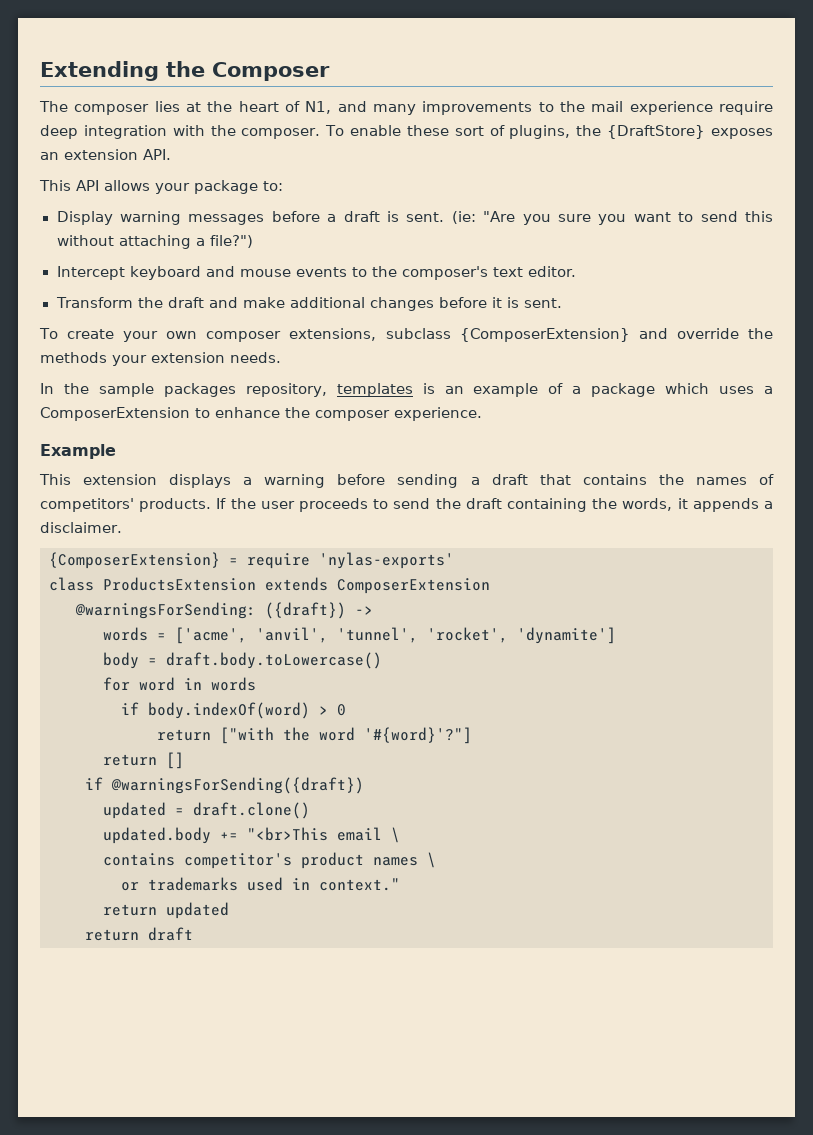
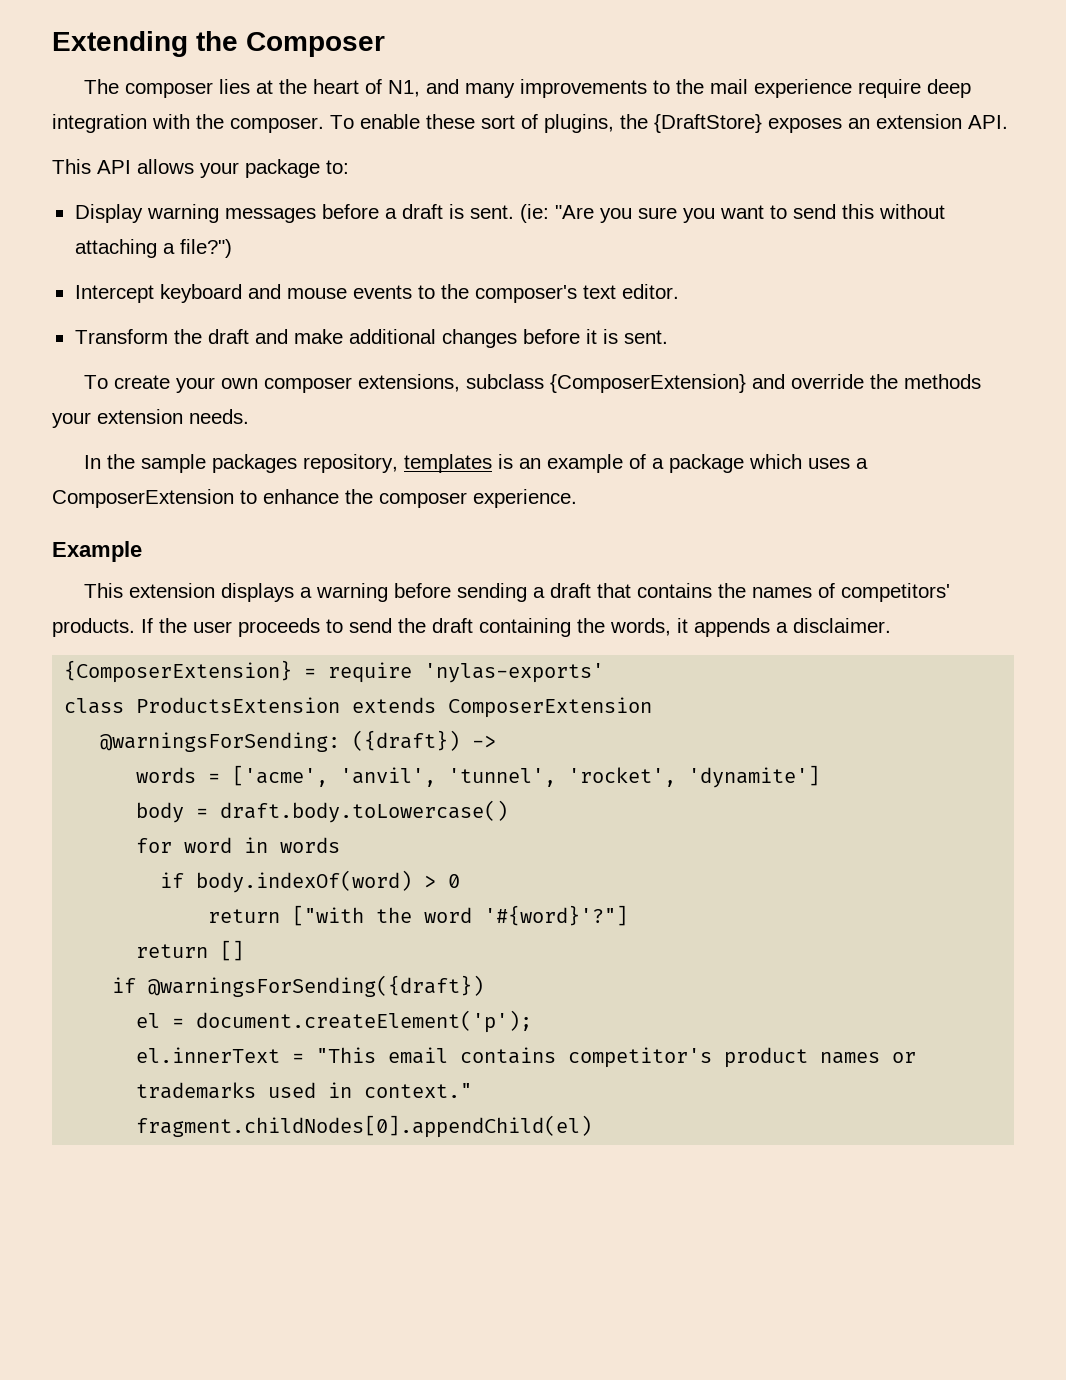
[103,802,310,819] [103,827,400,844] updated = draft.clone() // updated.body += "<br>This email \ // -> [136,1010,533,1033] [136,1047,449,1064] el = document.createElement('p'); // el.innerText = "This email
[427,852,436,868] \ // -> (881, 1058) none
[103,902,229,919] [85,927,193,941] return updated // return draft -> [136,1115,593,1138] fragment.childNodes[0].appendChild(el)

